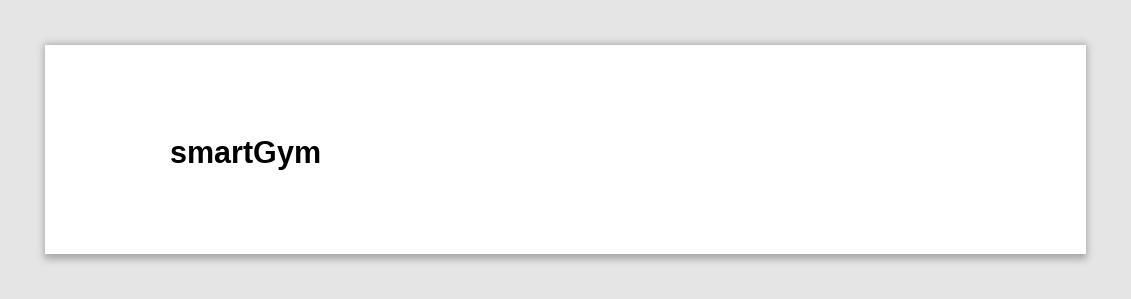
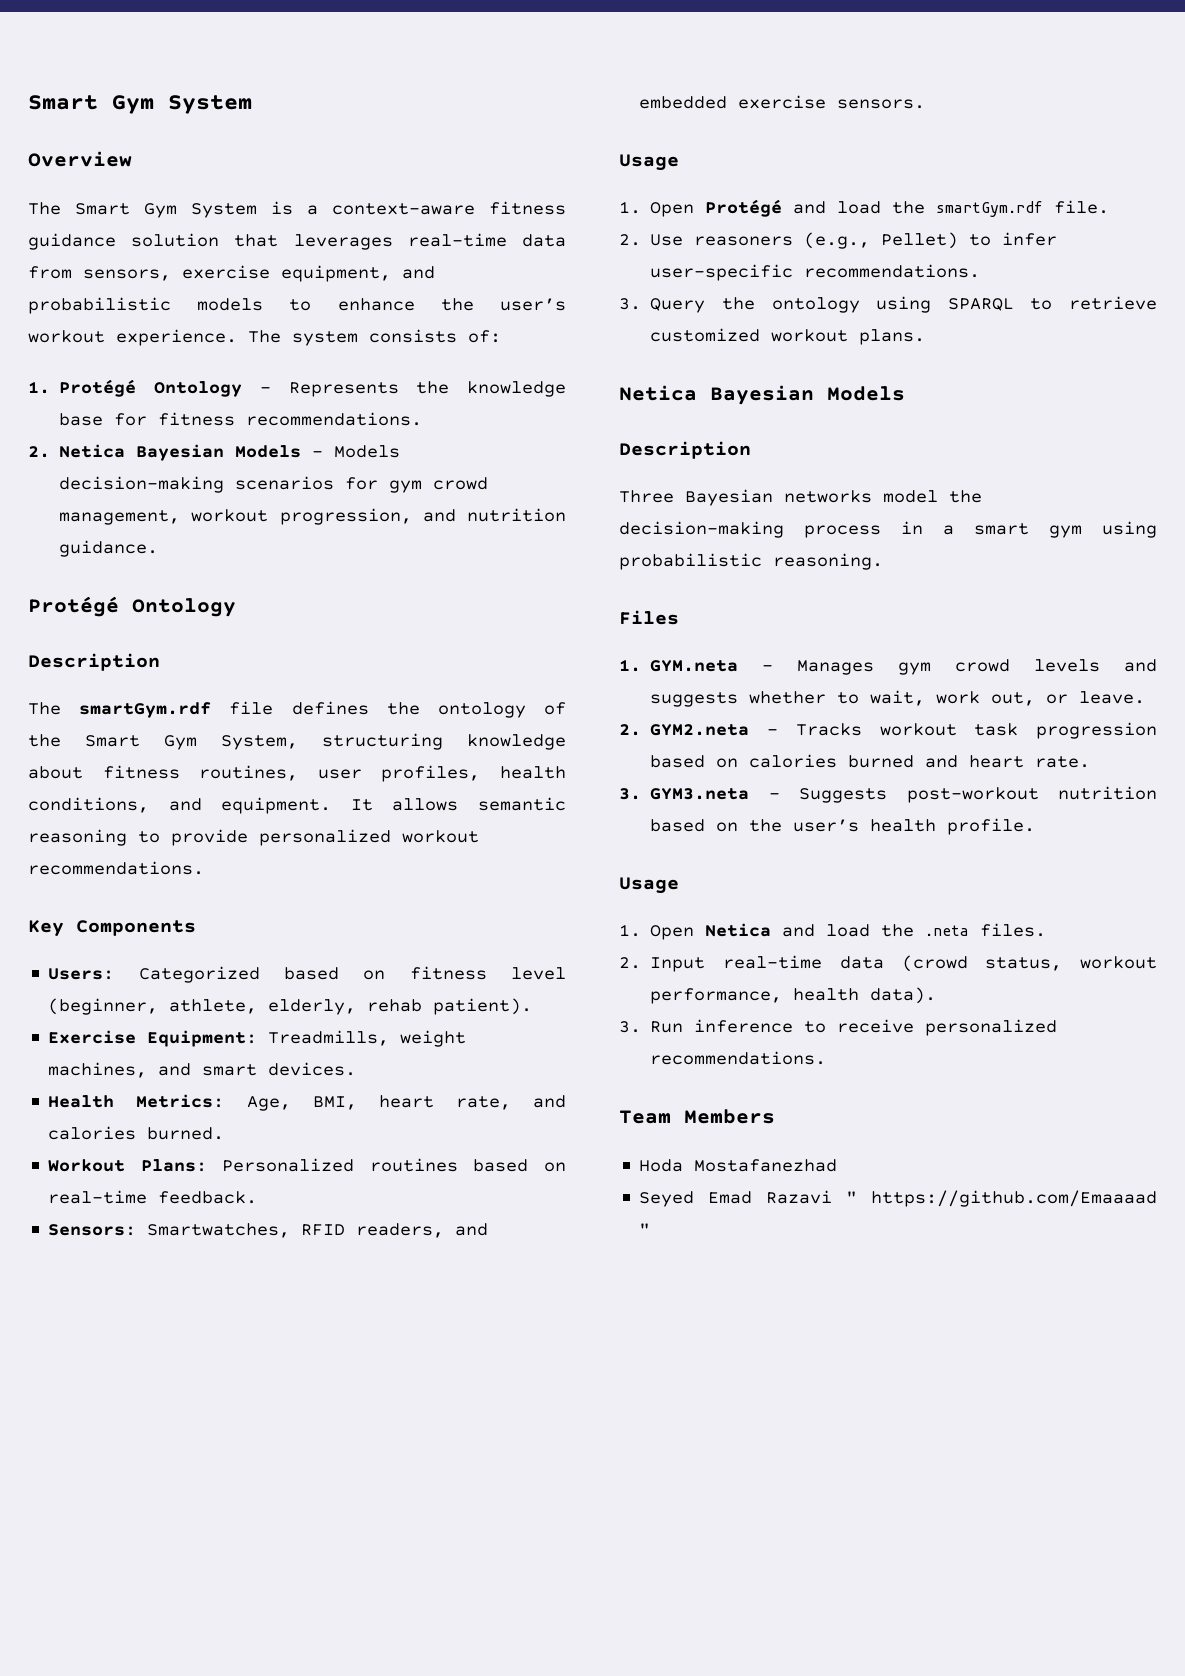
[170,141,321,170] smartGym -> [28,95,252,114] [28,151,132,167] [28,201,566,218] [28,233,566,250] [28,265,435,282] [28,297,566,314] [28,329,501,346] [28,379,566,397] [59,412,423,426] [28,444,401,461] [59,476,489,493] [59,508,566,525] [59,540,159,557] [28,596,236,617] [28,653,160,671] [28,701,566,718] [28,733,566,750] [28,765,566,782] [28,797,566,814] [28,829,479,846] [28,861,204,875] [28,920,196,937] [48,966,566,983] [48,998,533,1015] [48,1030,467,1047] [48,1062,357,1078] [48,1094,566,1111] [48,1126,225,1140] [48,1158,566,1172] [48,1190,258,1204] [48,1223,489,1238] [639,95,926,109] [619,154,679,171] [619,199,1110,217] [619,232,1058,249] [650,264,981,281] [619,296,1157,313] [650,328,926,345] [619,385,905,405] [619,441,751,459] [619,489,982,506] [619,521,1157,538] [619,553,883,570] [619,610,679,625] [619,659,1157,675] [650,690,1146,707] [619,722,1157,739] [650,754,1091,768] [619,786,1157,803] [650,818,1036,835] [619,877,679,894] [619,923,1047,940] [619,955,1157,972] [650,987,937,1004] [619,1019,1058,1036] [650,1051,827,1065] [619,1109,775,1124] [639,1159,838,1172] [639,1190,1157,1207] [639,1223,651,1235] Smart Gym System // Overview // The Smart Gym System is a context-aware fitness guidance solution that leverages real-time data from sensors, exercise equipment, and probabilistic models to enhance the user’s workout experience. The system consists of: // 1. Protégé Ontology - Represents the knowledge base for fitness recommendations. // 2. Netica Bayesian Models - Models decision-making scenarios for gym crowd management, workout progression, and nutrition guidance. // Protégé Ontology // Description // The smartGym.rdf file defines the ontology of the Smart Gym System, structuring knowledge about fitness routines, user profiles, health conditions, and equipment. It allows semantic reasoning to provide personalized workout recommendations. // Key Components // Users: Categorized based on fitness level (beginner, athlete, elderly, rehab patient). // Exercise Equipment: Treadmills, weight machines, and smart devices. // Health Metrics: Age, BMI, heart rate, and calories burned. // Workout Plans: Personalized routines based on real-time feedback. // Sensors: Smartwatches, RFID readers, and embedded exercise sensors. // Usage // 1. Open Protégé and load the smartGym.rdf file. // 2. Use reasoners (e.g., Pellet) to infer user-specific recommendations. // 3. Query the ontology using SPARQL to retrieve customized workout plans. // Netica Bayesian Models // Description // Three Bayesian networks model the decision-making process in a smart gym using probabilistic reasoning. // Files // 1. GYM.neta - Manages gym crowd levels and suggests whether to wait, work out, or leave. // 2. GYM2.neta - Tracks workout task progression based on calories burned and heart rate. // 3. GYM3.neta - Suggests post-workout nutrition based on the user’s health profile. // Usage // 1. Open Netica and load the .neta files. // 2. Input real-time data (crowd status, workout performance, health data). // 3. Run inference to receive personalized recommendations. // Team Members // Hoda Mostafanezhad // Seyed Emad Razavi " https://github.com/Emaaaad "

